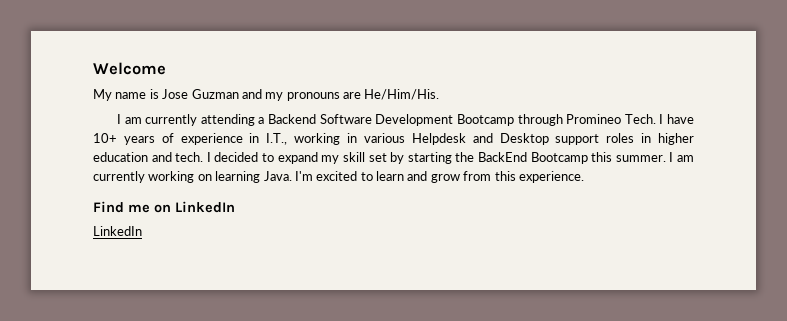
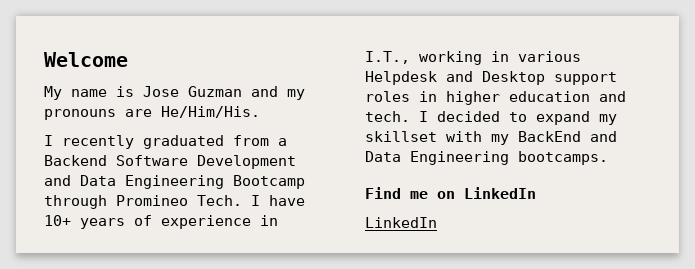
[124,114,255,126] am currently attending -> [62,135,269,149] recently graduated from
(454, 120) none -> [44,175,224,189] and Data Engineering
[342,152,694,164] [93,171,584,183] skill set by starting the BackEnd Bootcamp this summer. I am currently working on learning Java. I'm excited to learn and grow from this experience. -> [365,131,617,145] [365,151,608,165] skillset with my BackEnd and Data Engineering bootcamps.

